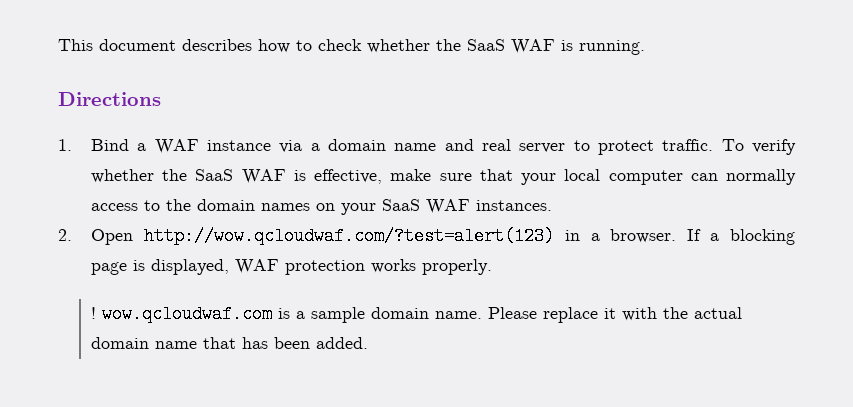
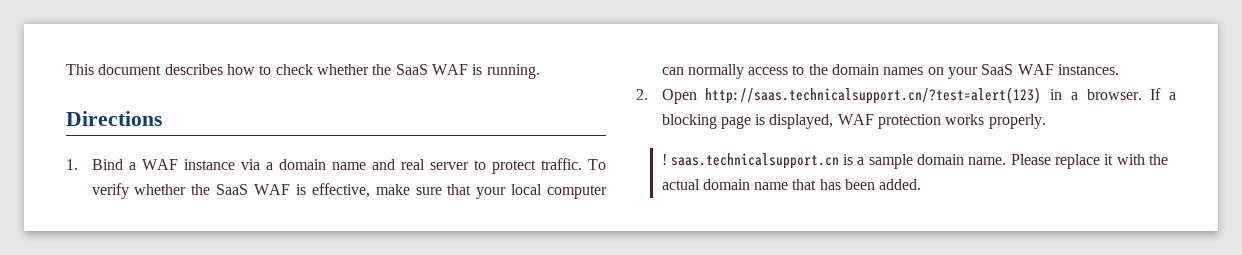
[143,227,554,245] http://wow.qcloudwaf.com/?test=alert(123) -> [705,87,1042,104] http://saas.technicalsupport.cn/?test=alert(123)
[102,305,273,323] wow.qcloudwaf.com -> [670,153,839,169] saas.technicalsupport.cn

